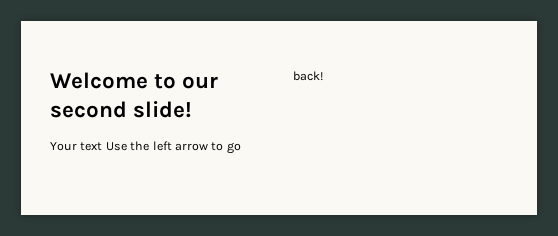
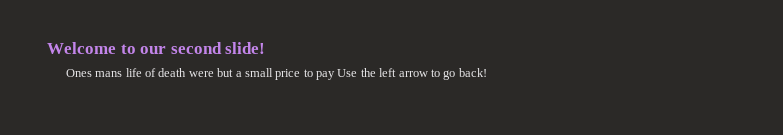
[50,142,103,151] Your text -> [65,68,336,80] Ones mans life of death were but a small price to pay

